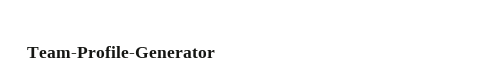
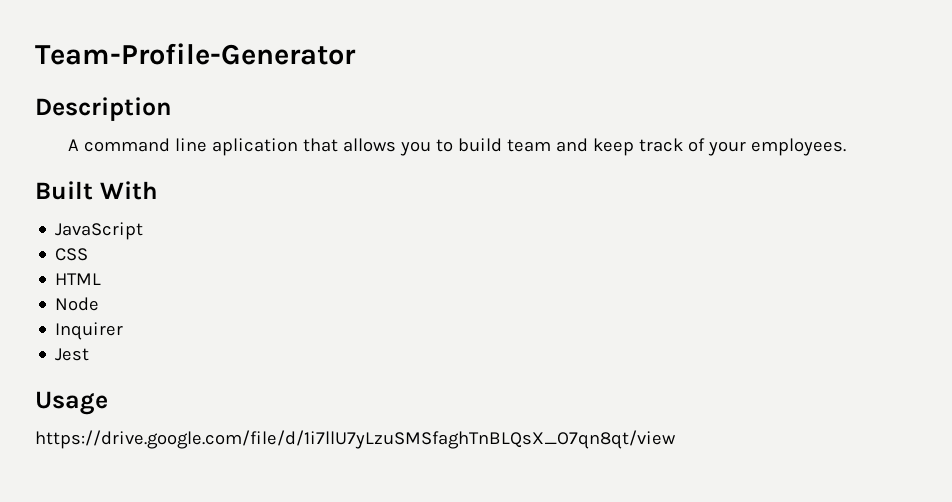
(215, 52) none -> [35,97,172,121] [68,138,847,156] [35,181,158,200] [55,222,144,240] [55,248,89,261] [55,273,102,285] [55,297,100,311] [55,322,124,340] [55,348,90,361] [35,391,108,415] [35,430,676,449] // Description // A command line aplication that allows you to build team and keep track of your employees. // Built With // JavaScript // CSS // HTML // Node // Inquirer // Jest // Usage // https://drive.google.com/file/d/1i7llU7yLzuSMSfaghTnBLQsX_O7qn8qt/view

